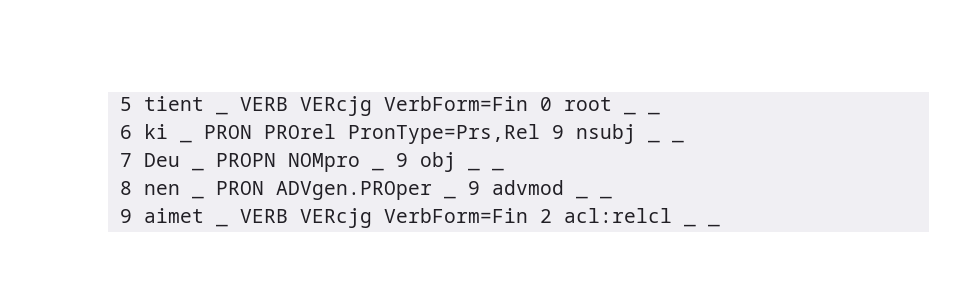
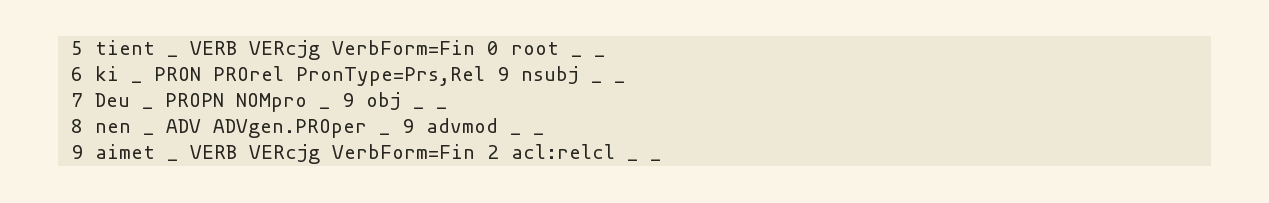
[216,181,265,195] PRON -> [165,119,201,133] ADV

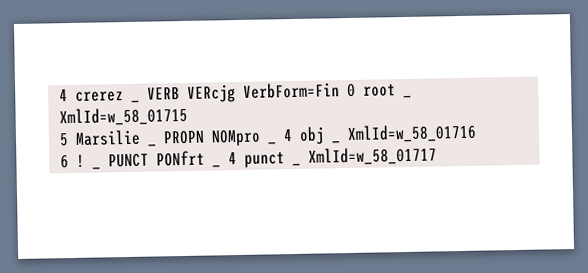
[70,40,155,55] 5 tient -> [59,89,125,102] 4 crerez
[593,55,605,57] [70,66,119,81] [130,81,142,83] [153,66,625,86] [70,93,130,107] _ // 6 ki _ PRON PROrel PronType=Prs,Rel 9 nsubj _ _ // 7 Deu -> [59,106,189,127] [59,129,142,147] XmlId=w_58_01715 // 5 Marsilie
[341,93,354,107] 9 -> [283,129,294,142] 4
[435,107,447,109] [70,119,131,133] [142,133,154,135] [165,119,390,138] [401,118,498,133] [509,133,544,135] [70,144,155,159] [166,159,178,161] [189,144,615,164] [626,159,661,161] _ // 8 nen _ ADV ADVgen.PROper _ 9 advmod _ _ // 9 aimet _ VERB VERcjg VerbForm=Fin 2 acl:relcl _ _ -> [347,123,478,144] [60,146,438,170] XmlId=w_58_01716 // 6 ! _ PUNCT PONfrt _ 4 punct _ XmlId=w_58_01717

